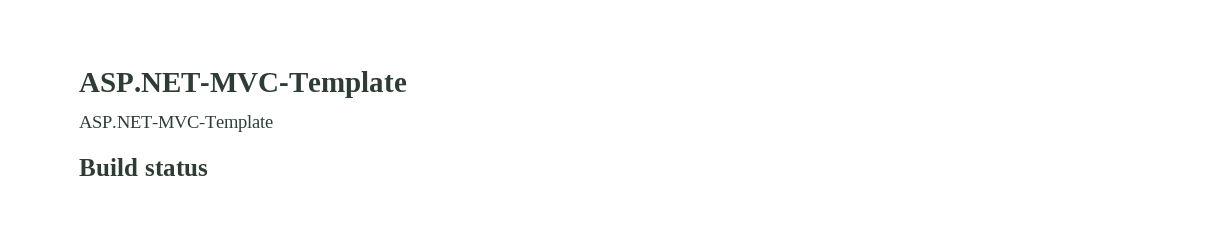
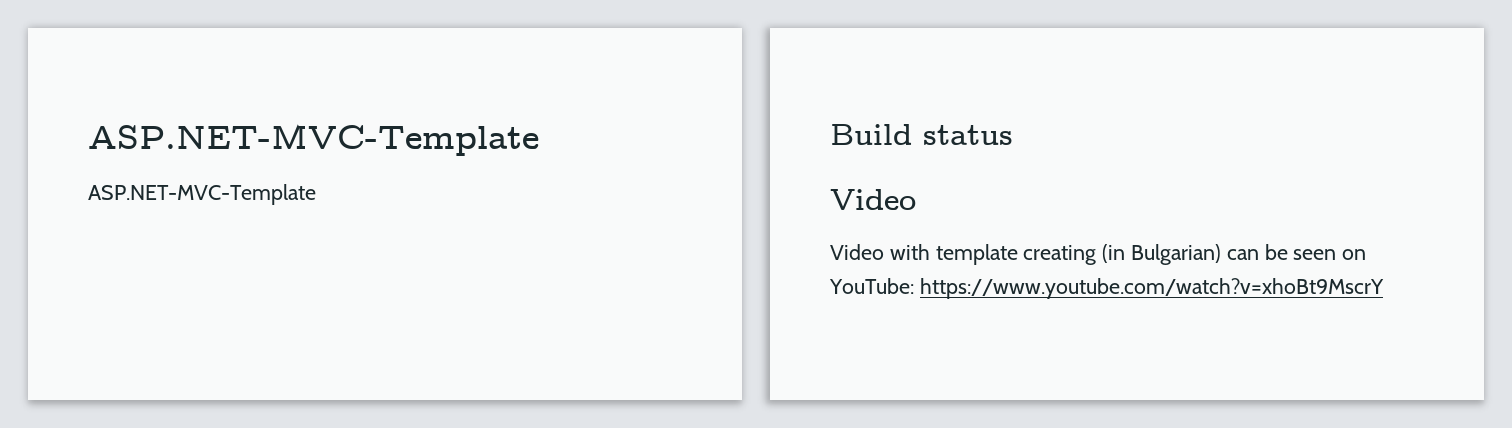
(208, 168) none -> [830,189,916,210] [830,244,1367,265] [829,278,1384,299] // Video // Video with template creating (in Bulgarian) can be seen on YouTube: https://www.youtube.com/watch?v=xhoBt9MscrY

